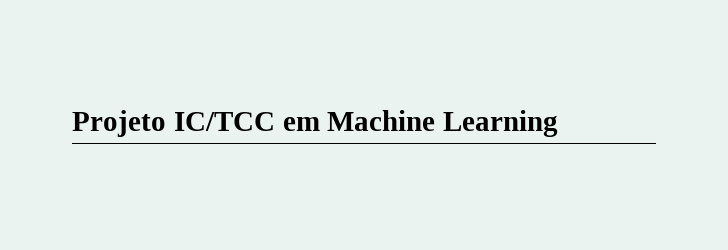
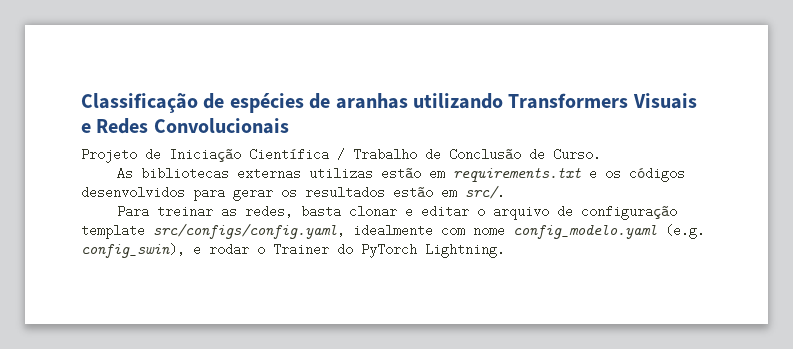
[72,110,559,137] Projeto IC/TCC em Machine Learning -> [81,93,697,113] [81,118,289,134] [81,148,601,163] [116,167,685,182] [81,185,505,201] [116,205,677,220] [81,223,705,239] [81,243,505,258] Classificação de espécies de aranhas utilizando Transformers Visuais e Redes Convolucionais // Projeto de Iniciação Científica / Trabalho de Conclusão de Curso. // As bibliotecas externas utilizas estão em requirements.txt e os códigos desenvolvidos para gerar os resultados estão em src/. // Para treinar as redes, basta clonar e editar o arquivo de configuração template src/configs/config.yaml, idealmente com nome config_modelo.yaml (e.g. config_swin), e rodar o Trainer do PyTorch Lightning.

